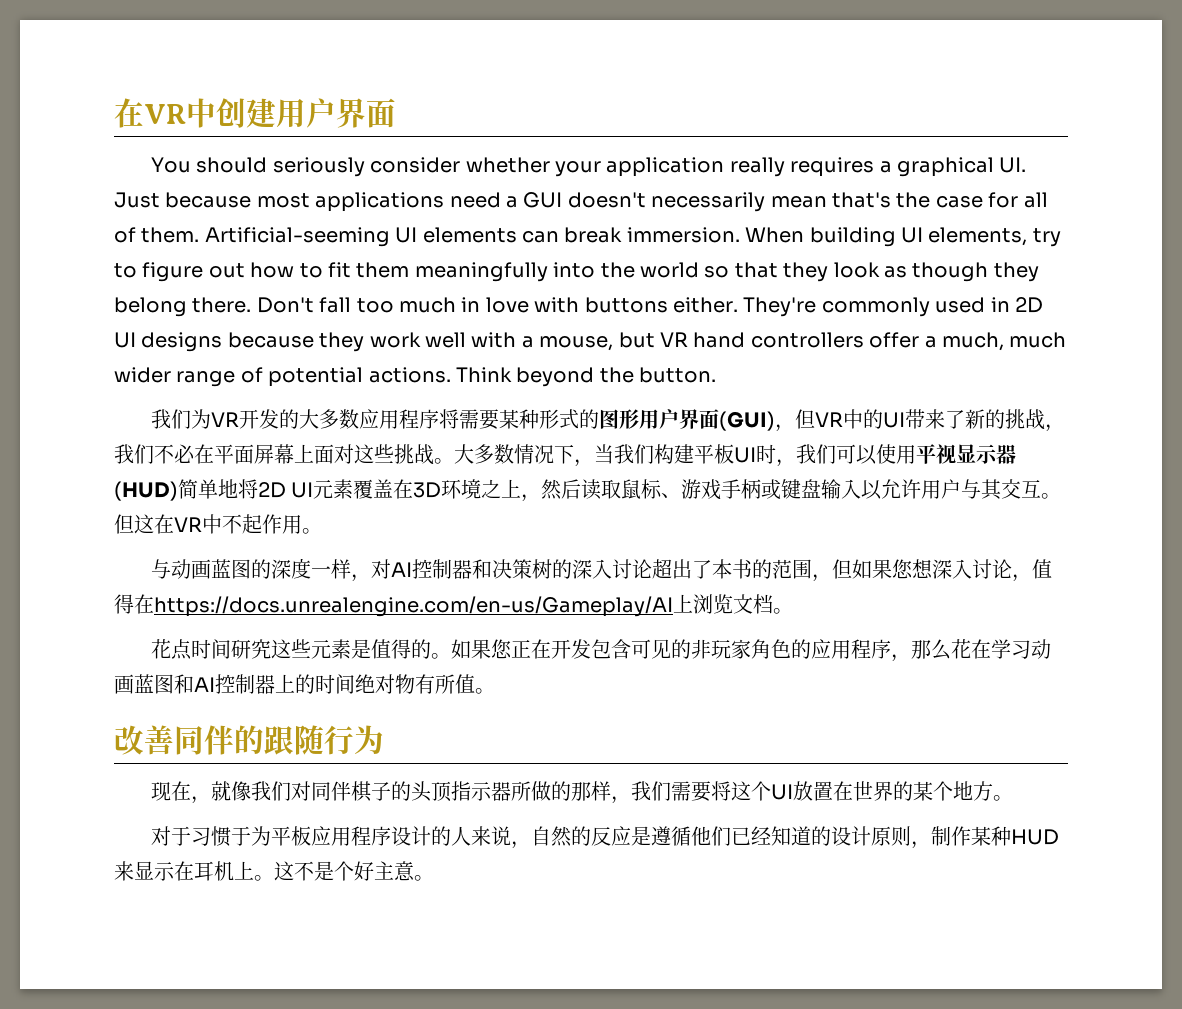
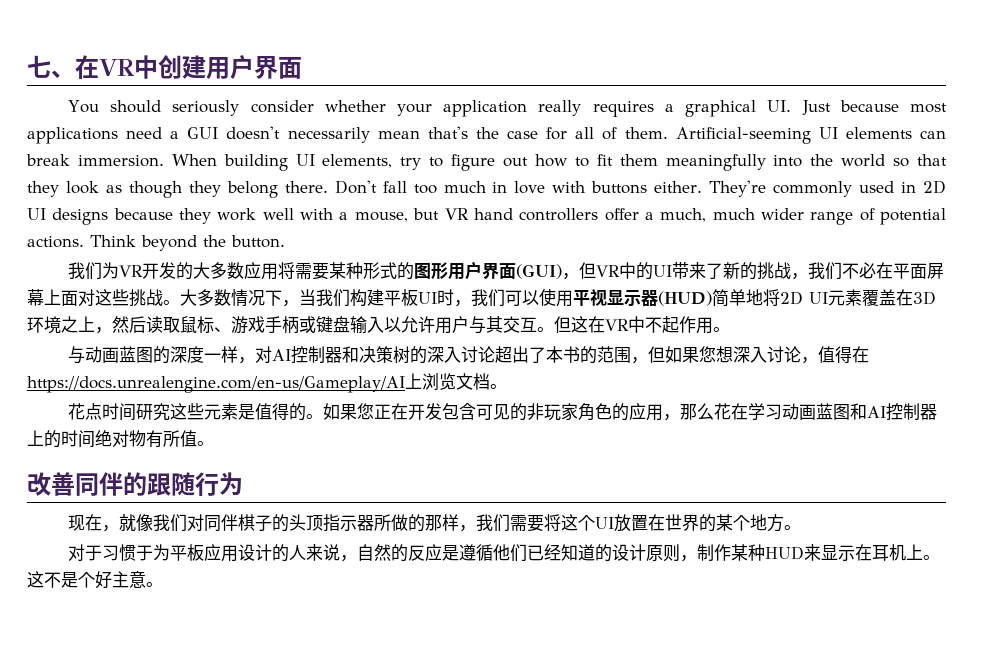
(114, 113) none -> [27,55,75,78] 七、
[398,409,439,429] 程序 -> (278, 271) none
[850,639,891,659] 程序 -> (663, 412) none
[350,826,391,846] 程序 -> (238, 553) none

